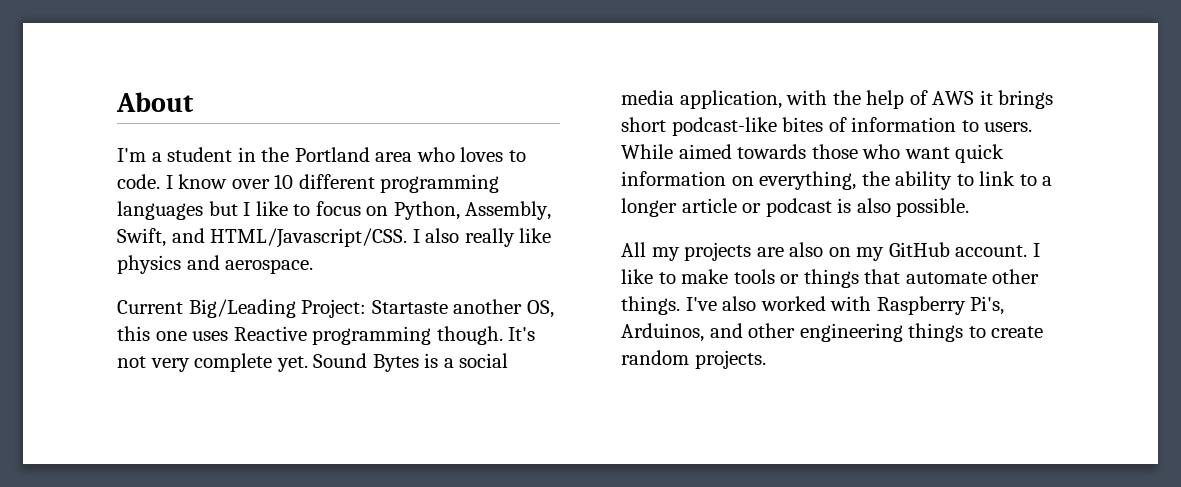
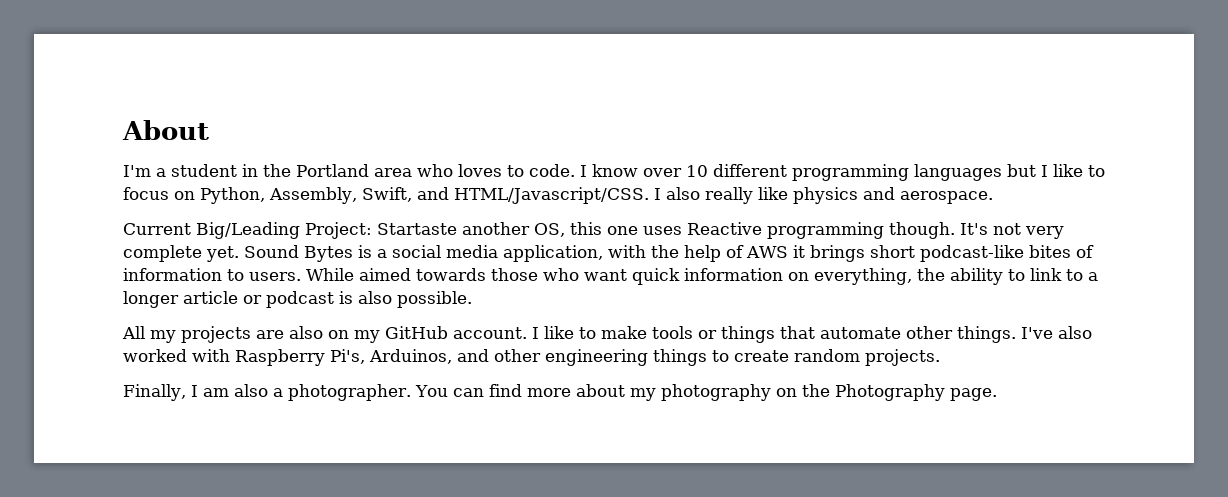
(766, 359) none -> [123,384,997,401] // Finally, I am also a photographer. You can find more about my photography on the Photography page.

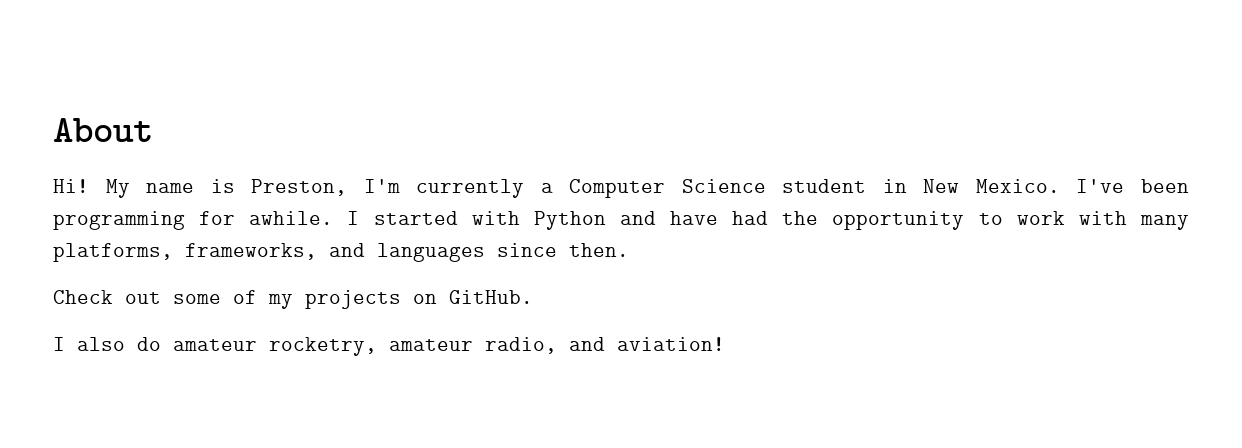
[123,164,1105,181] [123,187,993,204] [123,222,1064,239] [123,245,1094,262] [123,268,1098,285] [123,291,472,308] [122,326,1092,343] [123,349,940,366] [123,384,997,401] I'm a student in the Portland area who loves to code. I know over 10 different programming languages but I like to focus on Python, Assembly, Swift, and HTML/Javascript/CSS. I also really like physics and aerospace. // Current Big/Leading Project: Startaste another OS, this one uses Reactive programming though. It's not very complete yet. Sound Bytes is a social media application, with the help of AWS it brings short podcast-like bites of information to users. While aimed towards those who want quick information on everything, the ability to link to a longer article or podcast is also possible. // All my projects are also on my GitHub account. I like to make tools or things that automate other things. I've also worked with Raspberry Pi's, Arduinos, and other engineering things to create random projects. // Finally, I am also a photographer. You can find more about my photography on the Photography page. -> [53,179,1189,198] [53,211,1189,230] [53,243,629,262] [53,290,533,309] [53,337,725,356] Hi! My name is Preston, I'm currently a Computer Science student in New Mexico. I've been programming for awhile. I started with Python and have had the opportunity to work with many platforms, frameworks, and languages since then. // Check out some of my projects on GitHub. // I also do amateur rocketry, amateur radio, and aviation!

